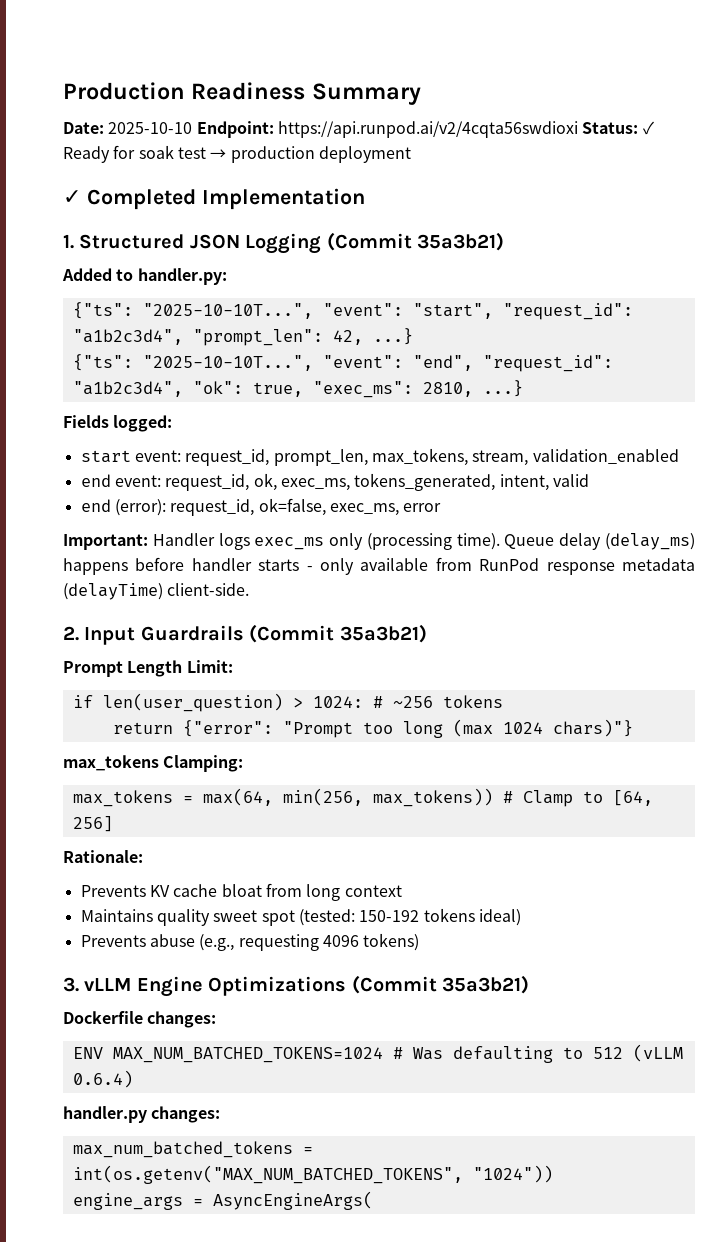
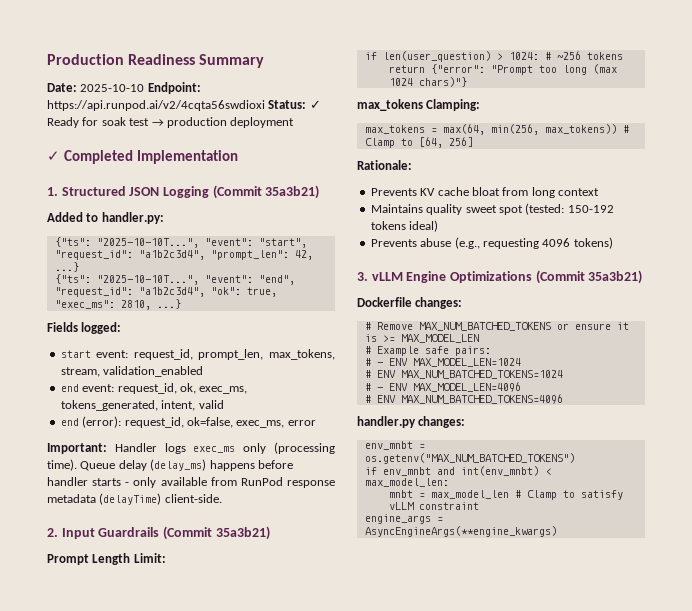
[72,1044,683,1063] [72,1070,133,1088] [63,1106,221,1123] [72,1141,313,1158] [72,1165,553,1184] ENV MAX_NUM_BATCHED_TOKENS=1024 # Was defaulting to 512 (vLLM 0.6.4) // handler.py changes: // max_num_batched_tokens = int(os.getenv("MAX_NUM_BATCHED_TOKENS", "1024")) -> [364,322,629,331] [364,334,479,343] [364,346,491,356] [364,358,521,367] [364,370,563,379] [364,382,521,392] [364,394,563,404] [357,416,466,428] [364,441,425,450] [364,453,575,464] [364,466,551,476] [364,478,449,487] [388,490,623,500] [388,502,479,510] # Remove MAX_NUM_BATCHED_TOKENS or ensure it is >= MAX_MODEL_LEN // # Example safe pairs: // # - ENV MAX_MODEL_LEN=1024 // # ENV MAX_NUM_BATCHED_TOKENS=1024 // # - ENV MAX_MODEL_LEN=4096 // # ENV MAX_NUM_BATCHED_TOKENS=4096 // handler.py changes: // env_mnbt = os.getenv("MAX_NUM_BATCHED_TOKENS") // if env_mnbt and int(env_mnbt) < max_model_len: // mnbt = max_model_len # Clamp to satisfy vLLM constraint
[212,1191,373,1210] AsyncEngineArgs( -> [364,526,557,537] AsyncEngineArgs(**engine_kwargs)

